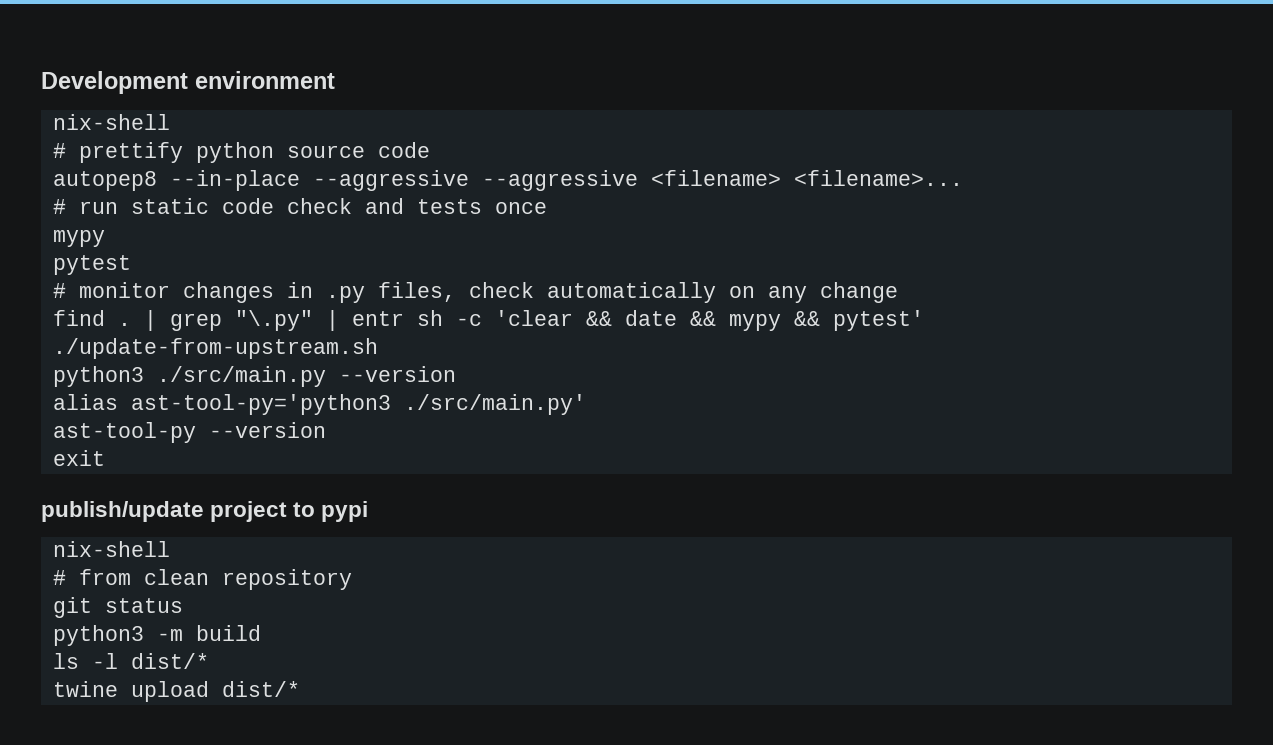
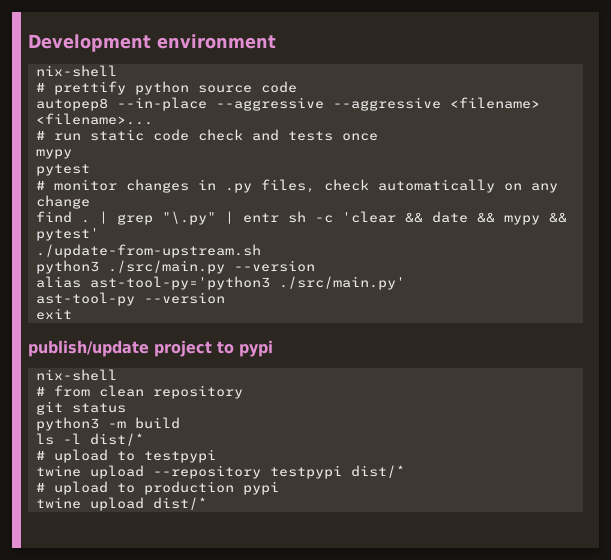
(210, 661) none -> [35,449,216,463] [35,465,405,479] [35,481,279,495] // # upload to testpypi // twine upload --repository testpypi dist/* // # upload to production pypi

